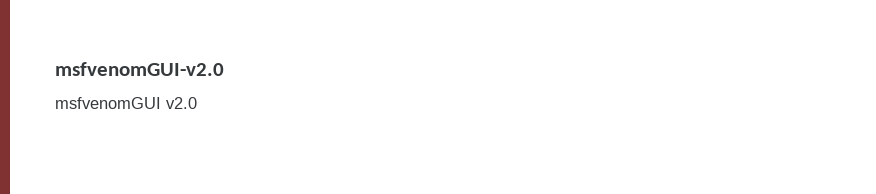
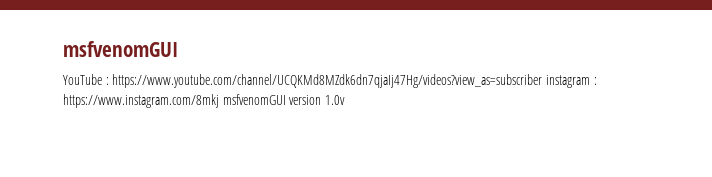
[55,62,224,76] [55,97,197,109] msfvenomGUI-v2.0 // msfvenomGUI v2.0 -> [63,41,178,57] [63,74,597,88] [63,94,345,108] msfvenomGUI // YouTube : https://www.youtube.com/channel/UCQKMd8MZdk6dn7qjaIj47Hg/videos?view_as=subscriber instagram : https://www.instagram.com/8mkj msfvenomGUI version 1.0v

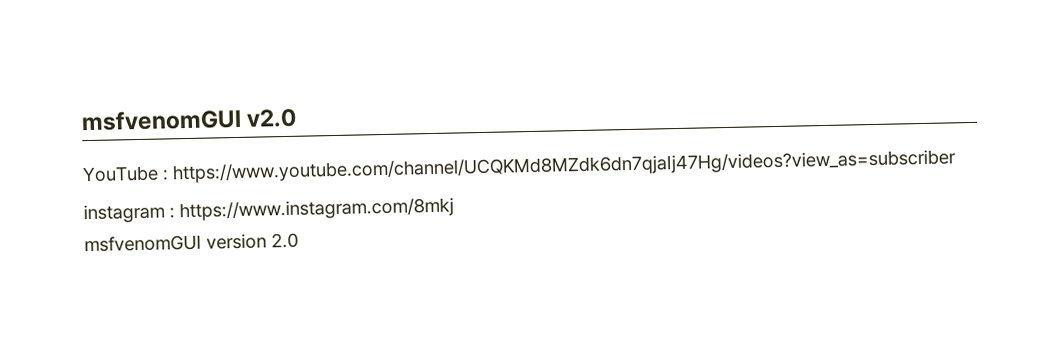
[63,41,178,57] msfvenomGUI -> [81,108,299,132] msfvenomGUI v2.0
(543, 81) none -> (957, 166) //
(219, 101) none -> (454, 209) //
[324,95,345,105] 1.0v -> [271,232,299,249] 2.0

